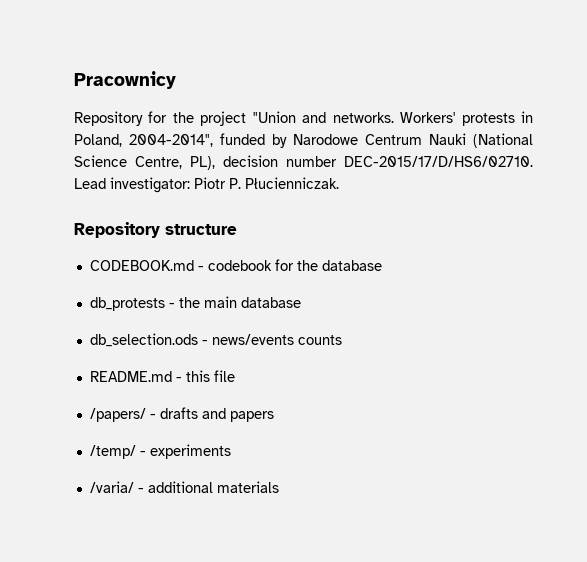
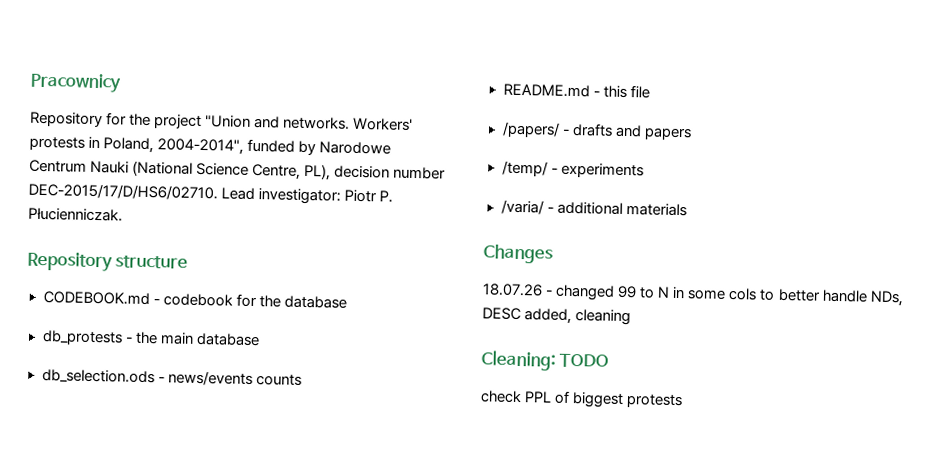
(279, 487) none -> [483,244,553,264] [482,283,904,307] [482,307,632,326] [481,350,610,371] [480,390,684,409] // Changes // 18.07.26 - changed 99 to N in some cols to better handle NDs, DESC added, cleaning // Cleaning: TODO // check PPL of biggest protests

